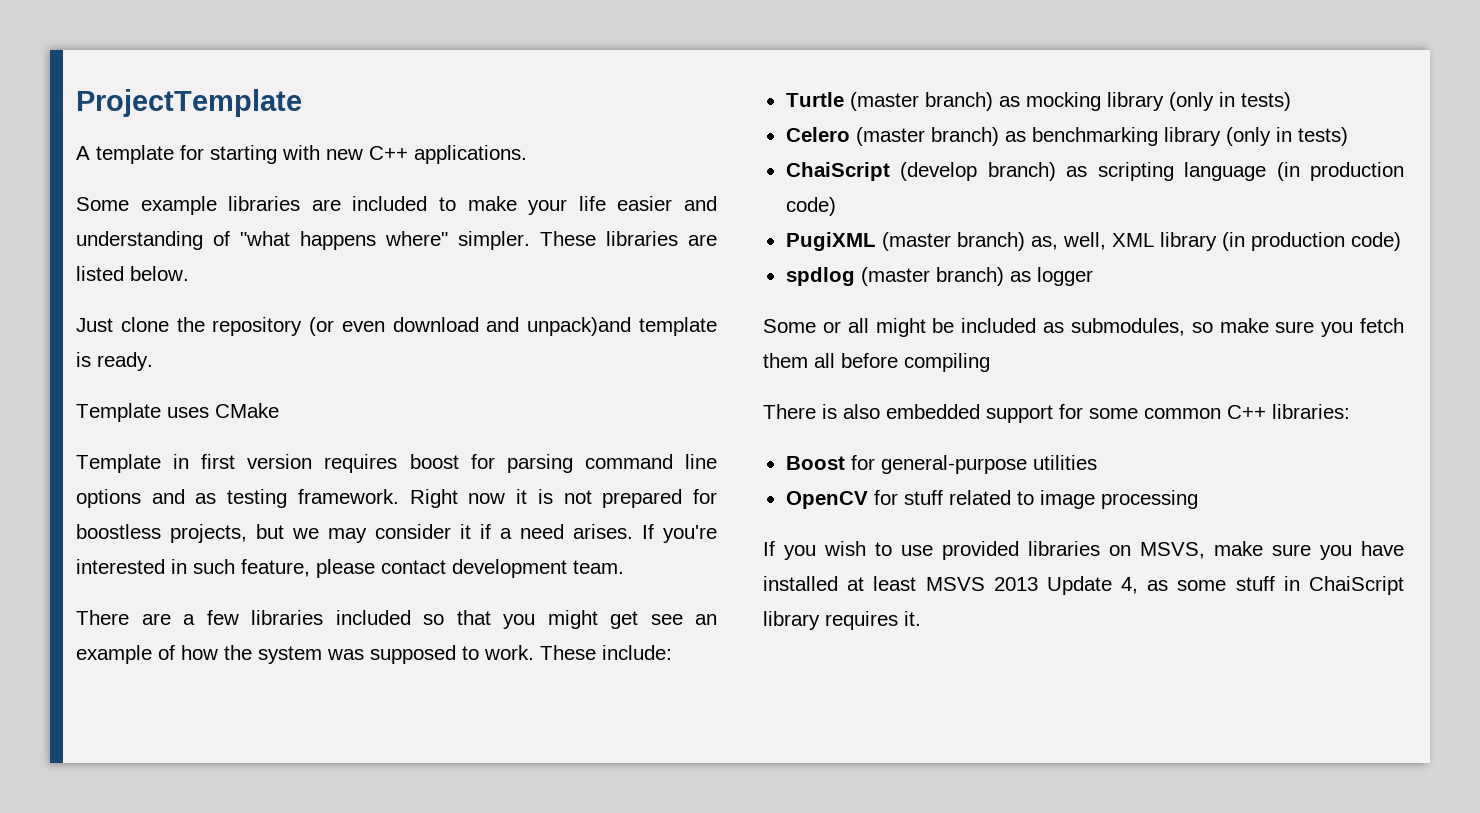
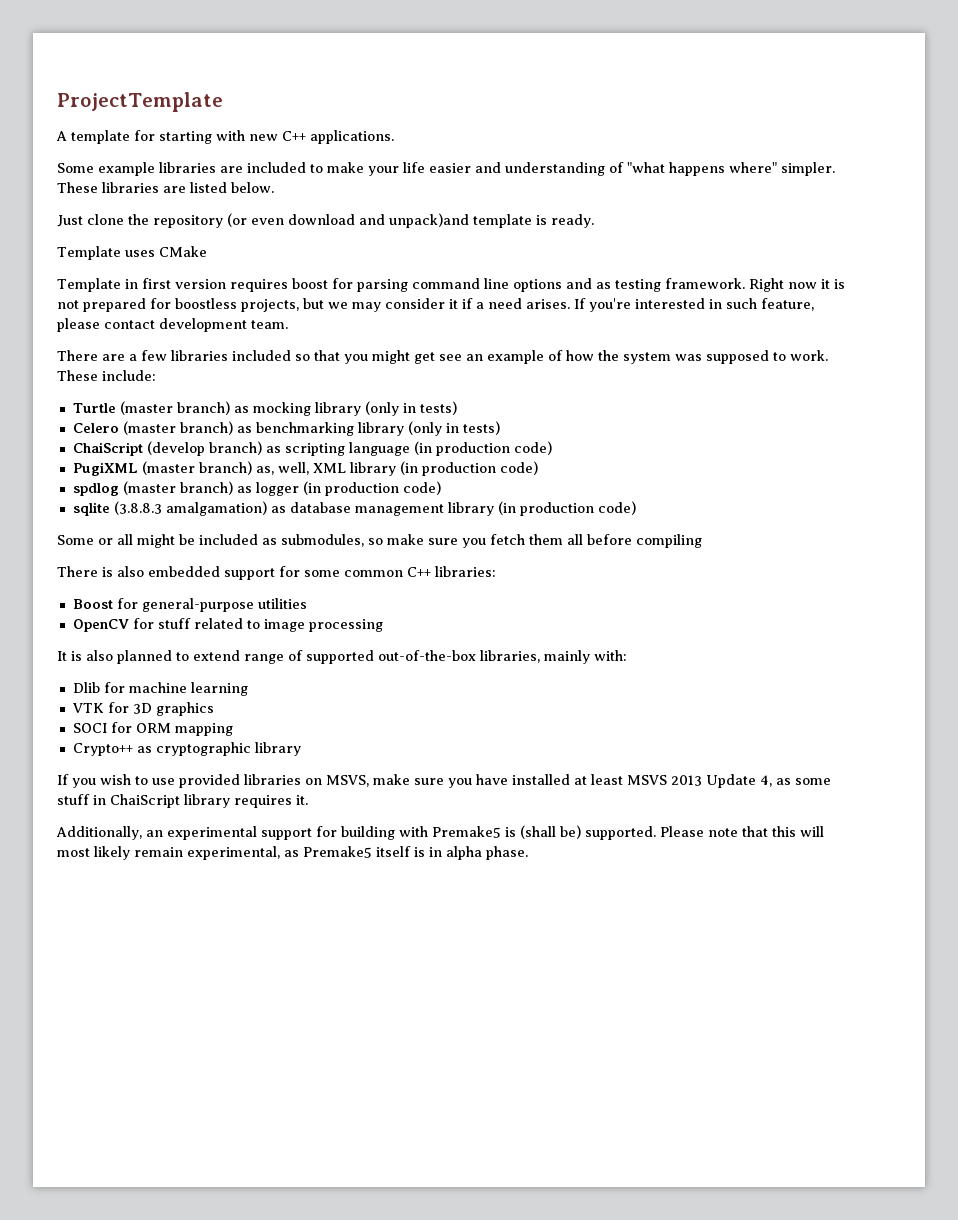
(1093, 276) none -> [302,481,441,496] [72,501,636,516] (in production code) // sqlite (3.8.8.3 amalgamation) as database management library (in production code)
(1198, 499) none -> [57,650,627,664] [72,682,248,696] [71,702,214,716] [72,722,233,736] [72,742,301,756] // It is also planned to extend range of supported out-of-the-box libraries, mainly with: // Dlib for machine learning // VTK for 3D graphics // SOCI for ORM mapping // Crypto++ as cryptographic library
(921, 618) none -> [56,825,824,840] [57,846,528,860] // Additionally, an experimental support for building with Premake5 is (shall be) supported. Please note that this will most likely remain experimental, as Premake5 itself is in alpha phase.

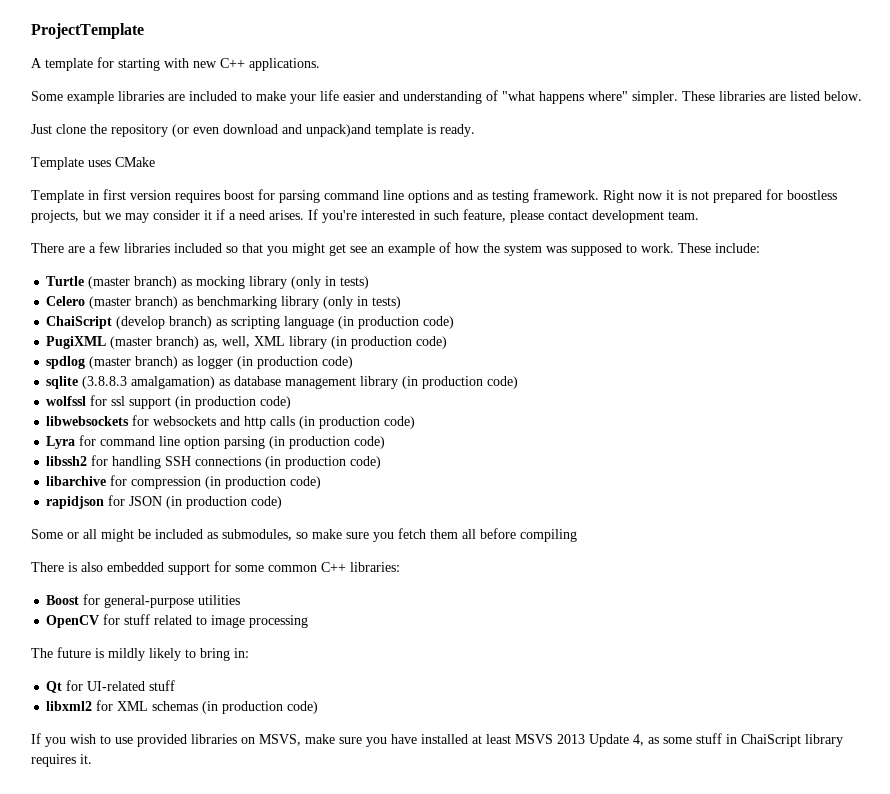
(636, 508) none -> [46,395,292,409] [46,415,416,429] [46,435,386,449] [46,455,382,469] [46,475,322,489] [46,495,283,509] // wolfssl for ssl support (in production code) // libwebsockets for websockets and http calls (in production code) // Lyra for command line option parsing (in production code) // libssh2 for handling SSH connections (in production code) // libarchive for compression (in production code) // rapidjson for JSON (in production code)
[57,650,627,664] [72,682,248,696] [71,702,214,716] [72,722,233,736] [72,742,301,756] It is also planned to extend range of supported out-of-the-box libraries, mainly with: // Dlib for machine learning // VTK for 3D graphics // SOCI for ORM mapping // Crypto++ as cryptographic library -> [31,647,249,661] [46,680,176,693] [46,700,319,714] The future is mildly likely to bring in: // Qt for UI-related stuff // libxml2 for XML schemas (in production code)
[56,825,824,840] [57,846,528,860] // Additionally, an experimental support for building with Premake5 is (shall be) supported. Please note that this will most likely remain experimental, as Premake5 itself is in alpha phase. -> (92, 759) none

